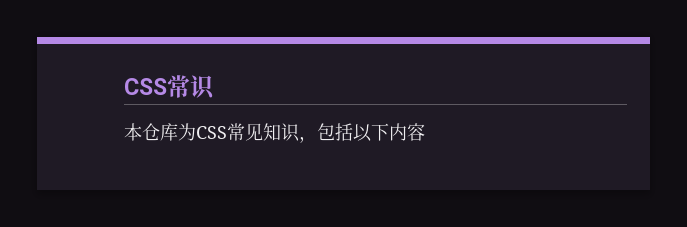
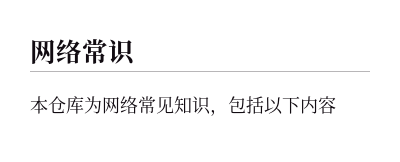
[124,78,167,95] CSS -> [30,39,82,64] 网络
[196,126,227,139] CSS -> [102,96,138,114] 网络

